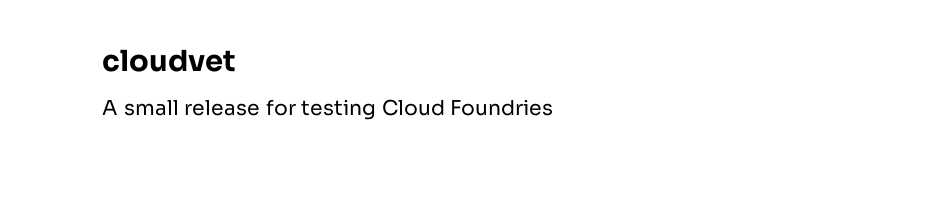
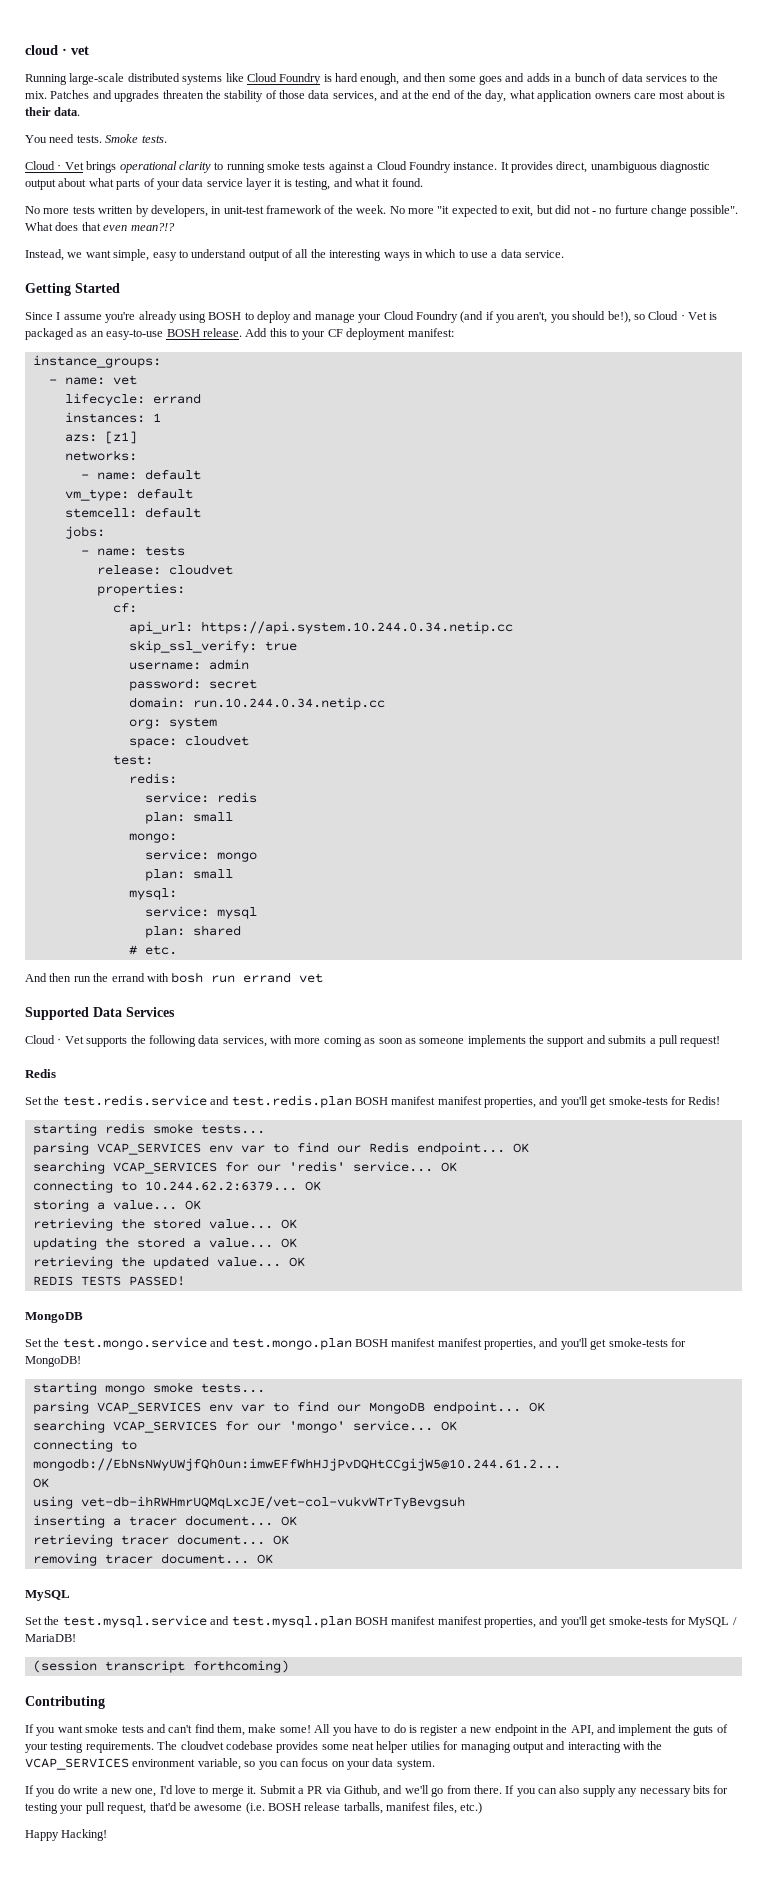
[102,49,236,72] [102,99,554,120] cloudvet // A small release for testing Cloud Foundries -> [25,45,89,55] [25,73,718,85] [25,90,725,102] [25,107,81,116] [25,134,167,143] [25,161,711,173] [25,178,423,190] [25,205,739,217] [25,222,175,231] [25,249,565,261] [25,283,120,296] [25,311,718,323] [25,328,454,340] [32,355,161,368] [48,375,137,385] [64,393,201,406] [64,412,161,423] [64,431,137,444] [64,450,137,461] [80,469,201,480] [64,488,193,501] [64,507,201,518] [64,526,105,539] [80,546,185,556] [96,564,233,575] [96,583,185,596] [112,603,137,613] [128,621,513,634] [128,640,297,653] [128,659,249,670] [128,678,257,691] [128,697,385,710] [128,717,217,729] [128,735,249,748] [112,755,153,765] [128,773,177,784] [144,792,257,803] [144,812,233,824] [128,833,177,843] [144,849,257,862] [144,869,233,881] [128,888,177,900] [144,906,257,919] [144,925,241,938] [128,945,177,955] [25,972,324,983] [25,1007,175,1020] [25,1035,721,1047] [25,1069,56,1078] [25,1095,721,1108] [32,1123,265,1136] [32,1142,529,1155] [32,1161,457,1174] [32,1180,321,1193] [32,1199,201,1212] [32,1218,297,1231] [32,1237,297,1250] [32,1256,305,1269] [32,1276,185,1286] [25,1312,83,1323] [25,1337,686,1350] [25,1356,81,1367] [32,1382,265,1395] [32,1401,545,1414] [32,1420,457,1433] [32,1439,137,1452] [32,1458,561,1471] [32,1478,49,1488] [32,1496,465,1509] [32,1515,297,1528] [32,1534,289,1547] [32,1553,273,1566] [25,1590,70,1601] [25,1615,737,1628] [25,1634,76,1642] [32,1660,289,1673] [25,1696,105,1709] [25,1724,728,1736] [25,1741,663,1753] [25,1758,435,1770] [25,1785,729,1797] [25,1802,482,1814] [25,1829,108,1841] cloud · vet // Running large-scale distributed systems like Cloud Foundry is hard enough, and then some goes and adds in a bunch of data services to the mix. Patches and upgrades threaten the stability of those data services, and at the end of the day, what application owners care most about is their data. // You need tests. Smoke tests. // Cloud · Vet brings operational clarity to running smoke tests against a Cloud Foundry instance. It provides direct, unambiguous diagnostic output about what parts of your data service layer it is testing, and what it found. // No more tests written by developers, in unit-test framework of the week. No more "it expected to exit, but did not - no furture change possible". What does that even mean?!? // Instead, we want simple, easy to understand output of all the interesting ways in which to use a data service. // Getting Started // Since I assume you're already using BOSH to deploy and manage your Cloud Foundry (and if you aren't, you should be!), so Cloud · Vet is packaged as an easy-to-use BOSH release. Add this to your CF deployment manifest: // instance_groups: // - name: vet // lifecycle: errand // instances: 1 // azs: [z1] // networks: // - name: default // vm_type: default // stemcell: default // jobs: // - name: tests // release: cloudvet // properties: // cf: // api_url: https://api.system.10.244.0.34.netip.cc // skip_ssl_verify: true // username: admin // password: secret // domain: run.10.244.0.34.netip.cc // org: system // space: cloudvet // test: // redis: // service: redis // plan: small // mongo: // service: mongo // plan: small // mysql: // service: mysql // plan: shared // # etc. // And then run the errand with bosh run errand vet // Supported Data Services // Cloud · Vet supports the following data services, with more coming as soon as someone implements the support and submits a pull request! // Redis // Set the test.redis.service and test.redis.plan BOSH manifest manifest properties, and you'll get smoke-tests for Redis! // starting redis smoke tests... // parsing VCAP_SERVICES env var to find our Redis endpoint... OK // searching VCAP_SERVICES for our 'redis' service... OK // connecting to 10.244.62.2:6379... OK // storing a value... OK // retrieving the stored value... OK // updating the stored a value... OK // retrieving the updated value... OK // REDIS TESTS PASSED! // MongoDB // Set the test.mongo.service and test.mongo.plan BOSH manifest manifest properties, and you'll get smoke-tests for MongoDB! // starting mongo smoke tests... // parsing VCAP_SERVICES env var to find our MongoDB endpoint... OK // searching VCAP_SERVICES for our 'mongo' service... OK // connecting to // mongodb://EbNsNWyUWjfQh0un:imwEFfWhHJjPvDQHtCCgijW5@10.244.61.2... // OK // using vet-db-ihRWHmrUQMqLxcJE/vet-col-vukvWTrTyBevgsuh // inserting a tracer document... OK // retrieving tracer document... OK // removing tracer document... OK // MySQL // Set the test.mysql.service and test.mysql.plan BOSH manifest manifest properties, and you'll get smoke-tests for MySQL / MariaDB! // (session transcript forthcoming) // Contributing // If you want smoke tests and can't find them, make some! All you have to do is register a new endpoint in the API, and implement the guts of your testing requirements. The cloudvet codebase provides some neat helper utilies for managing output and interacting with the VCAP_SERVICES environment variable, so you can focus on your data system. // If you do write a new one, I'd love to merge it. Submit a PR via Github, and we'll go from there. If you can also supply any necessary bits for testing your pull request, that'd be awesome (i.e. BOSH release tarballs, manifest files, etc.) // Happy Hacking!

